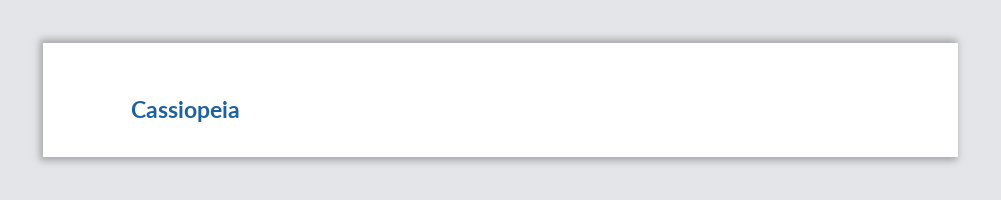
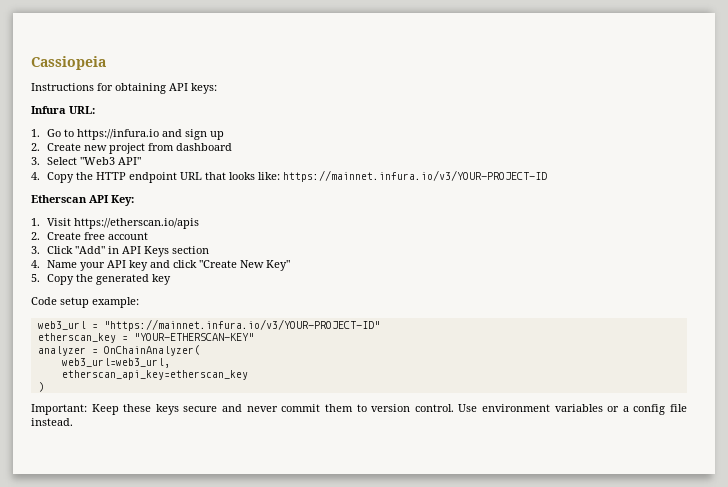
(240, 111) none -> [31,83,217,94] [31,106,95,114] [31,129,225,140] [31,143,233,154] [31,157,142,165] [31,170,548,183] [31,195,134,206] [31,218,200,229] [31,232,149,240] [31,246,210,257] [31,260,291,271] [31,274,172,285] [31,297,139,308] [37,319,380,331] [37,333,254,343] [37,345,200,356] [61,358,170,368] [61,370,248,380] [37,382,44,392] [31,404,687,415] [31,418,73,426] // Instructions for obtaining API keys: // Infura URL: // 1. Go to https://infura.io and sign up // 2. Create new project from dashboard // 3. Select "Web3 API" // 4. Copy the HTTP endpoint URL that looks like: https://mainnet.infura.io/v3/YOUR-PROJECT-ID // Etherscan API Key: // 1. Visit https://etherscan.io/apis // 2. Create free account // 3. Click "Add" in API Keys section // 4. Name your API key and click "Create New Key" // 5. Copy the generated key // Code setup example: // web3_url = "https://mainnet.infura.io/v3/YOUR-PROJECT-ID" // etherscan_key = "YOUR-ETHERSCAN-KEY" // analyzer = OnChainAnalyzer( // web3_url=web3_url, // etherscan_api_key=etherscan_key // ) // Important: Keep these keys secure and never commit them to version control. Use environment variables or a config file instead.

